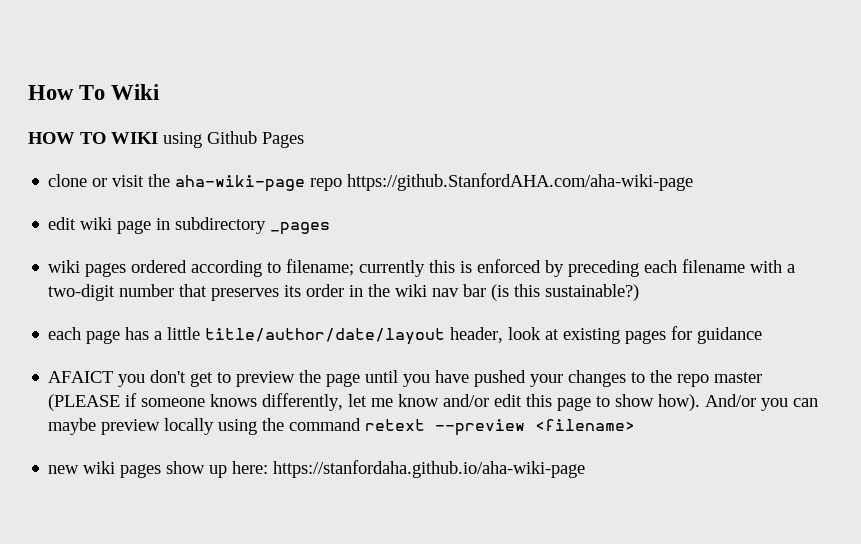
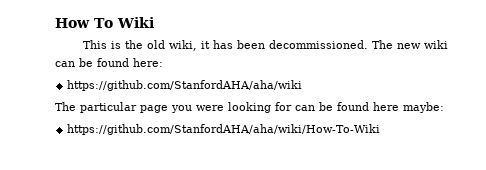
[28,131,304,148] [48,173,694,192] [48,217,331,235] [48,259,796,277] [48,284,640,301] [48,326,763,345] [48,370,763,387] [48,393,819,411] [48,418,636,436] [48,460,586,478] HOW TO WIKI using Github Pages // clone or visit the aha-wiki-page repo https://github.StanfordAHA.com/aha-wiki-page // edit wiki page in subdirectory _pages // wiki pages ordered according to filename; currently this is enforced by preceding each filename with a two-digit number that preserves its order in the wiki nav bar (is this sustainable?) // each page has a little title/author/date/layout header, look at existing pages for guidance // AFAICT you don't get to preview the page until you have pushed your changes to the repo master (PLEASE if someone knows differently, let me know and/or edit this page to show how). And/or you can maybe preview locally using the command retext --preview <filename> // new wiki pages show up here: https://stanfordaha.github.io/aha-wiki-page -> [82,40,448,51] [55,58,163,67] [67,80,303,91] [55,102,444,113] [67,124,381,135] This is the old wiki, it has been decommissioned. The new wiki can be found here: // https://github.com/StanfordAHA/aha/wiki // The particular page you were looking for can be found here maybe: // https://github.com/StanfordAHA/aha/wiki/How-To-Wiki

